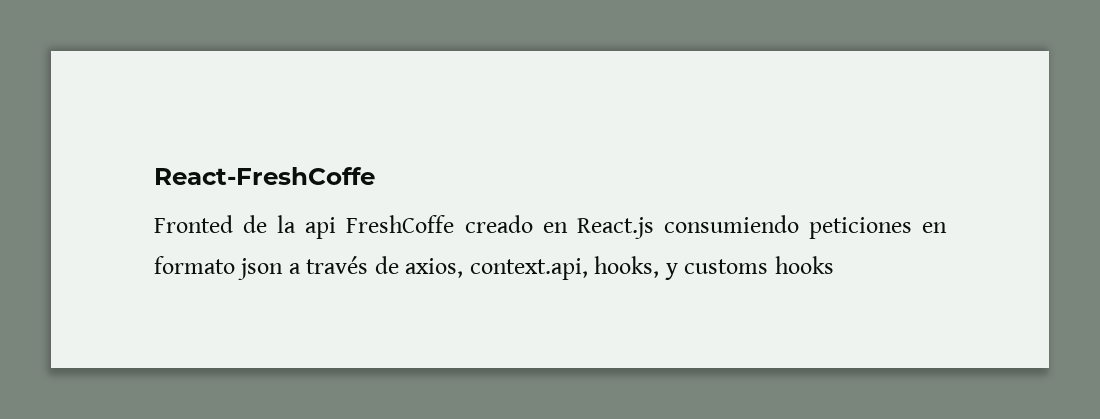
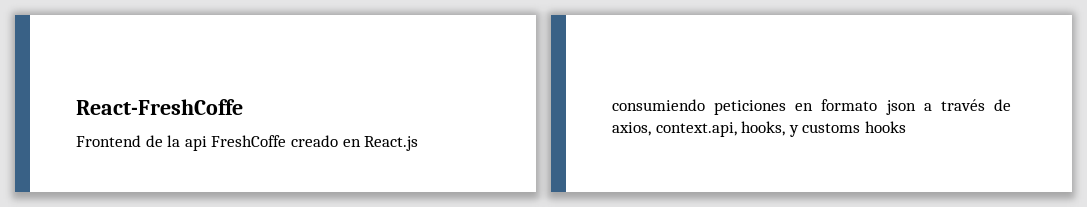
[154,215,233,233] Fronted -> [76,135,141,147] Frontend

